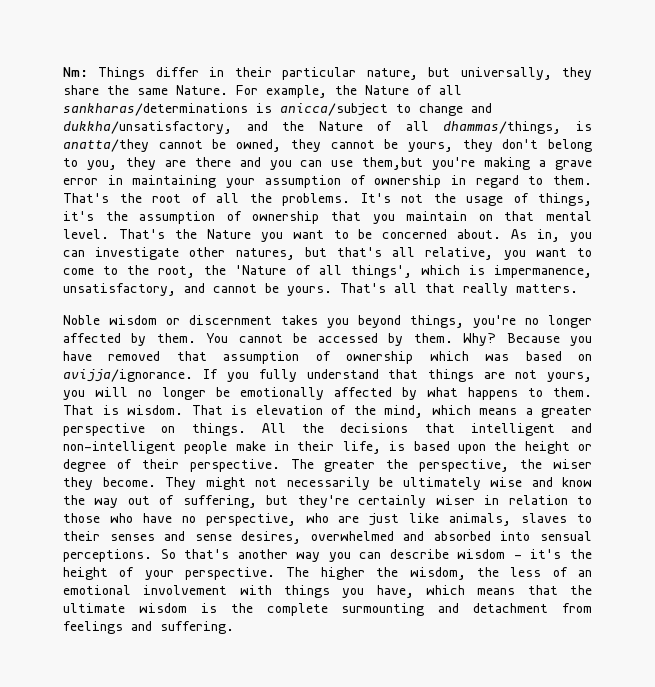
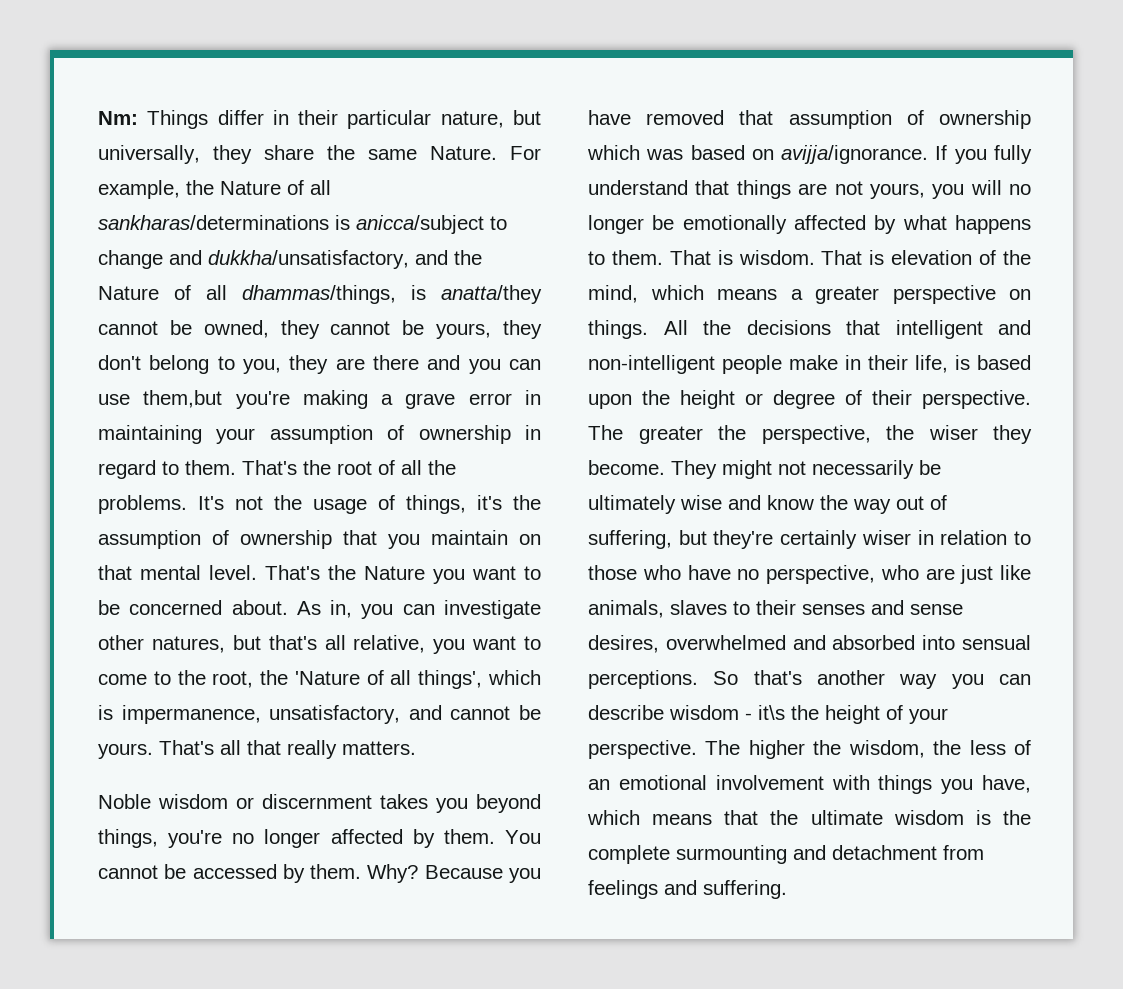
[530,549,562,559] it's -> [758,705,785,720] it\s

